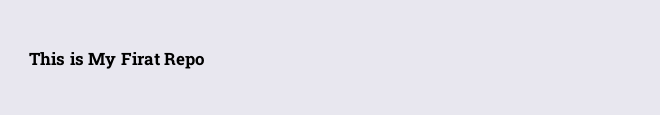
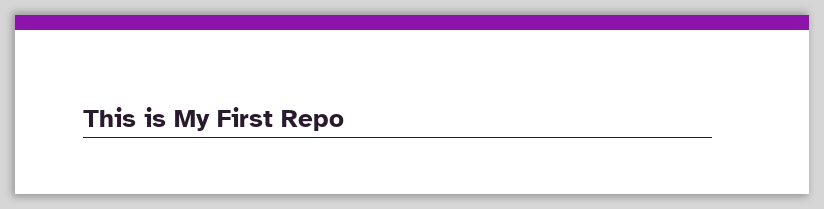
[120,52,160,66] Firat -> [217,107,273,127] First

